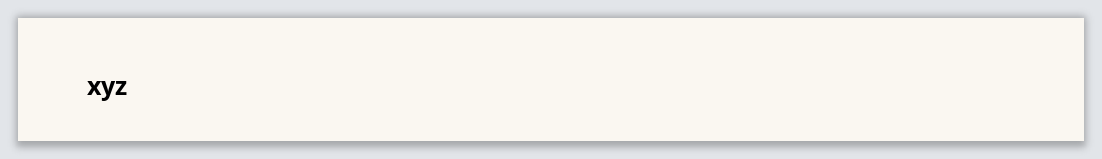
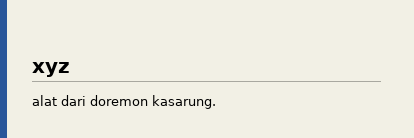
(127, 91) none -> [32,95,216,109] // alat dari doremon kasarung.

